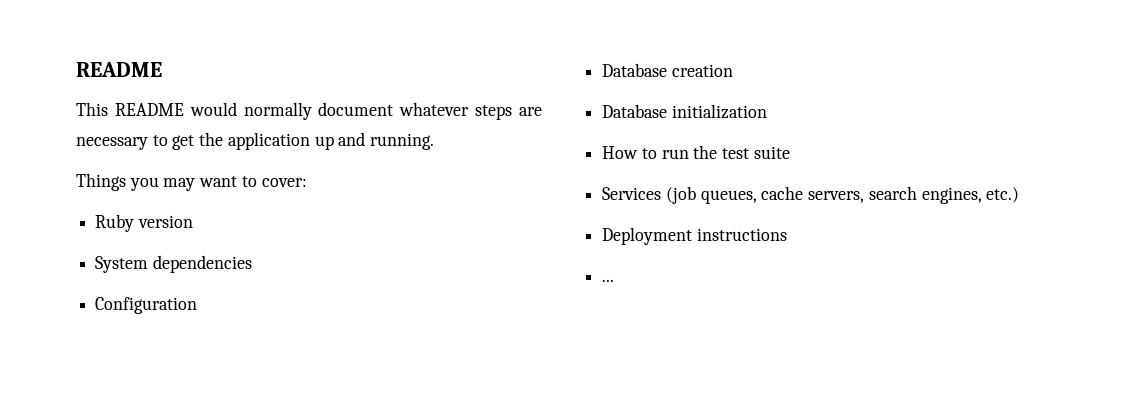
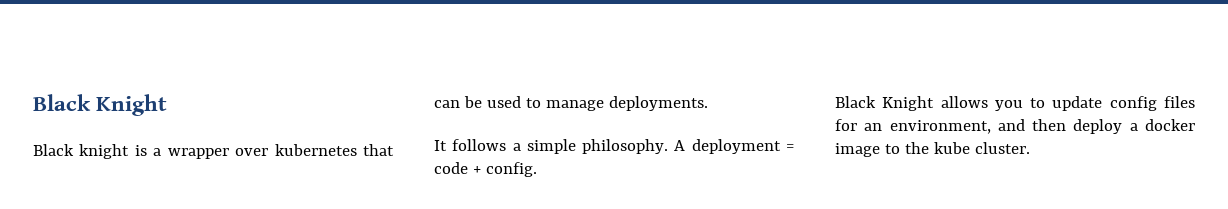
[76,62,162,77] [76,102,542,120] [76,132,435,150] [76,173,307,191] [95,214,193,232] [95,255,252,273] [95,297,198,314] [602,63,733,77] [602,104,767,119] [602,145,790,159] [602,186,1020,204] [602,227,787,245] [602,279,615,282] README // This README would normally document whatever steps are necessary to get the application up and running. // Things you may want to cover: // Ruby version // System dependencies // Configuration // Database creation // Database initialization // How to run the test suite // Services (job queues, cache servers, search engines, etc.) // Deployment instructions // ... -> [33,94,168,116] [33,144,394,159] [434,96,708,111] [434,139,794,154] [434,162,537,177] [835,96,1195,111] [835,119,1195,134] [835,142,1030,157] Black Knight // Black knight is a wrapper over kubernetes that can be used to manage deployments. // It follows a simple philosophy. A deployment = code + config. // Black Knight allows you to update config files for an environment, and then deploy a docker image to the kube cluster.

